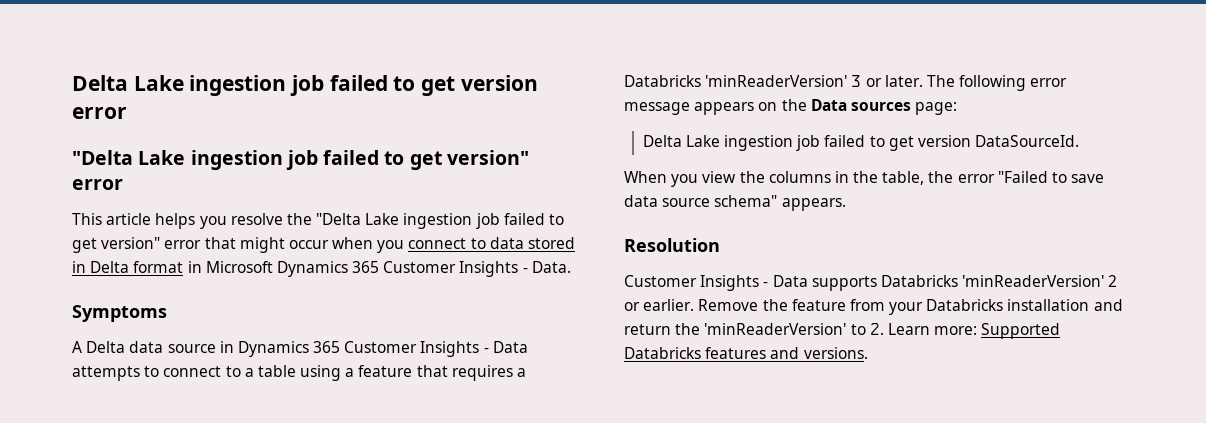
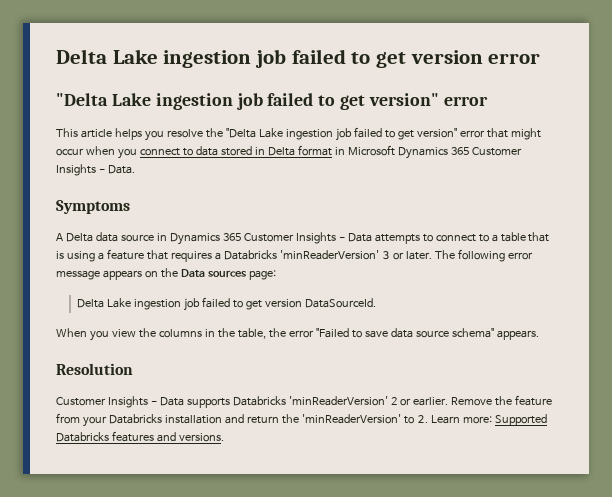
(296, 371) none -> [528,232,550,242] [56,251,64,259] that is

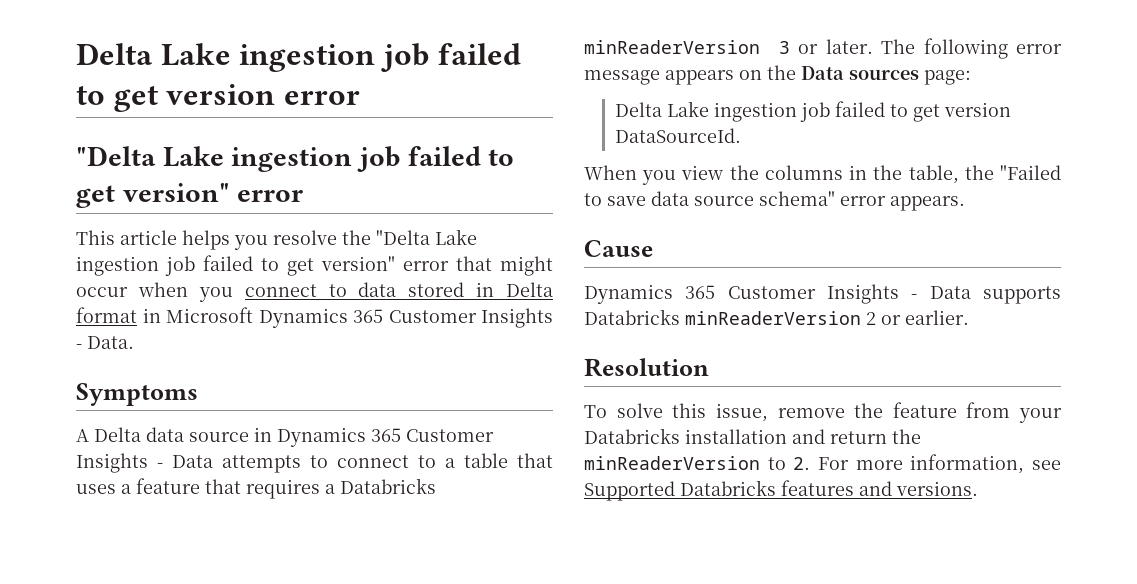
[56,251,95,262] is using -> [76,484,116,494] uses
[279,250,379,260] 'minReaderVersion' -> [584,40,760,54] minReaderVersion
[288,330,314,338] error -> (994, 172) none
(494, 333) none -> [840,196,886,206] error
[56,363,133,375] Resolution // -> [584,240,653,257] [584,284,716,304] Cause // Dynamics 365
[288,396,388,406] 'minReaderVersion' -> [685,311,861,325] minReaderVersion
[450,397,492,406] Remove -> [584,358,709,377] [584,403,845,422] // Resolution // To solve this issue, remove
[301,414,401,424] 'minReaderVersion' -> [584,456,760,470] minReaderVersion
[430,415,492,424] Learn more: -> [818,454,1061,474] For more information, see

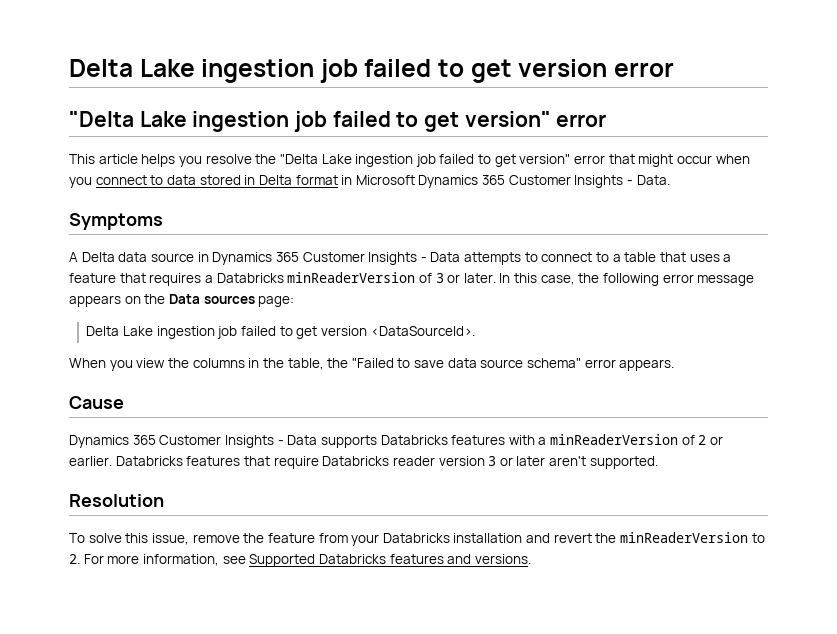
(760, 47) none -> [418,273,432,283] of
[881,39,916,54] The -> [499,273,600,285] In this case, the
[614,128,741,143] DataSourceId. -> [370,326,475,336] <DataSourceId>.
[685,310,969,325] minReaderVersion 2 or earlier. -> [451,434,724,445] [69,456,658,469] features with a minReaderVersion of 2 or earlier. Databricks features that require Databricks reader version 3 or later aren't supported.
[830,431,887,444] return -> [553,533,592,543] revert

